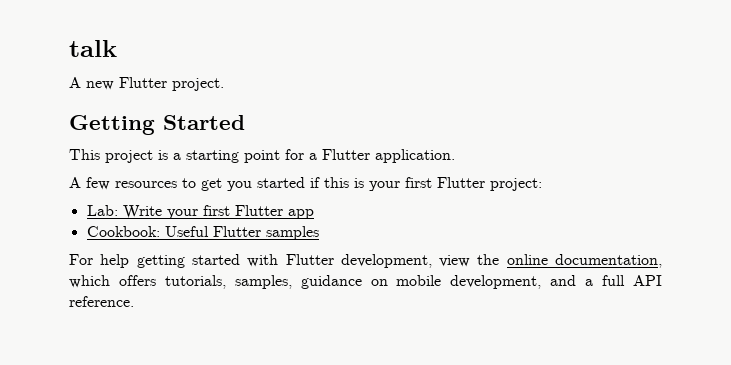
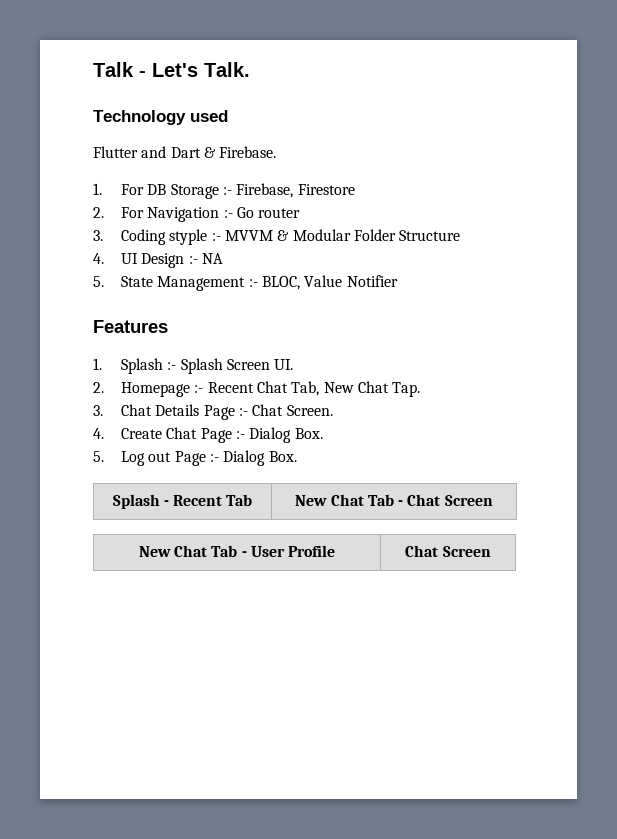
[69,40,117,57] [69,77,224,91] [69,115,245,135] [69,149,455,163] [69,177,542,191] [86,205,314,219] [86,226,319,240] [69,254,662,268] [69,275,662,289] [69,296,134,307] talk // A new Flutter project. // Getting Started // This project is a starting point for a Flutter application. // A few resources to get you started if this is your first Flutter project: // Lab: Write your first Flutter app // Cookbook: Useful Flutter samples // For help getting started with Flutter development, view the online documentation, which offers tutorials, samples, guidance on mobile development, and a full API reference. -> [93,62,250,77] [93,110,228,125] [93,146,277,158] [93,183,355,199] [93,207,301,222] [93,229,461,245] [93,253,223,268] [93,275,398,291] [93,320,168,333] [93,358,294,374] [93,381,421,397] [93,404,333,420] [93,427,323,443] [93,450,297,466] [112,494,253,509] [295,494,493,506] [138,545,336,557] [405,545,491,557] Talk - Let's Talk. // Technology used // Flutter and Dart & Firebase. // 1. For DB Storage :- Firebase, Firestore // 2. For Navigation :- Go router // 3. Coding styple :- MVVM & Modular Folder Structure // 4. UI Design :- NA // 5. State Management :- BLOC, Value Notifier // Features // 1. Splash :- Splash Screen UI. // 2. Homepage :- Recent Chat Tab, New Chat Tap. // 3. Chat Details Page :- Chat Screen. // 4. Create Chat Page :- Dialog Box. // 5. Log out Page :- Dialog Box. // Splash - Recent Tab | New Chat Tab - Chat Screen // New Chat Tab - User Profile | Chat Screen

